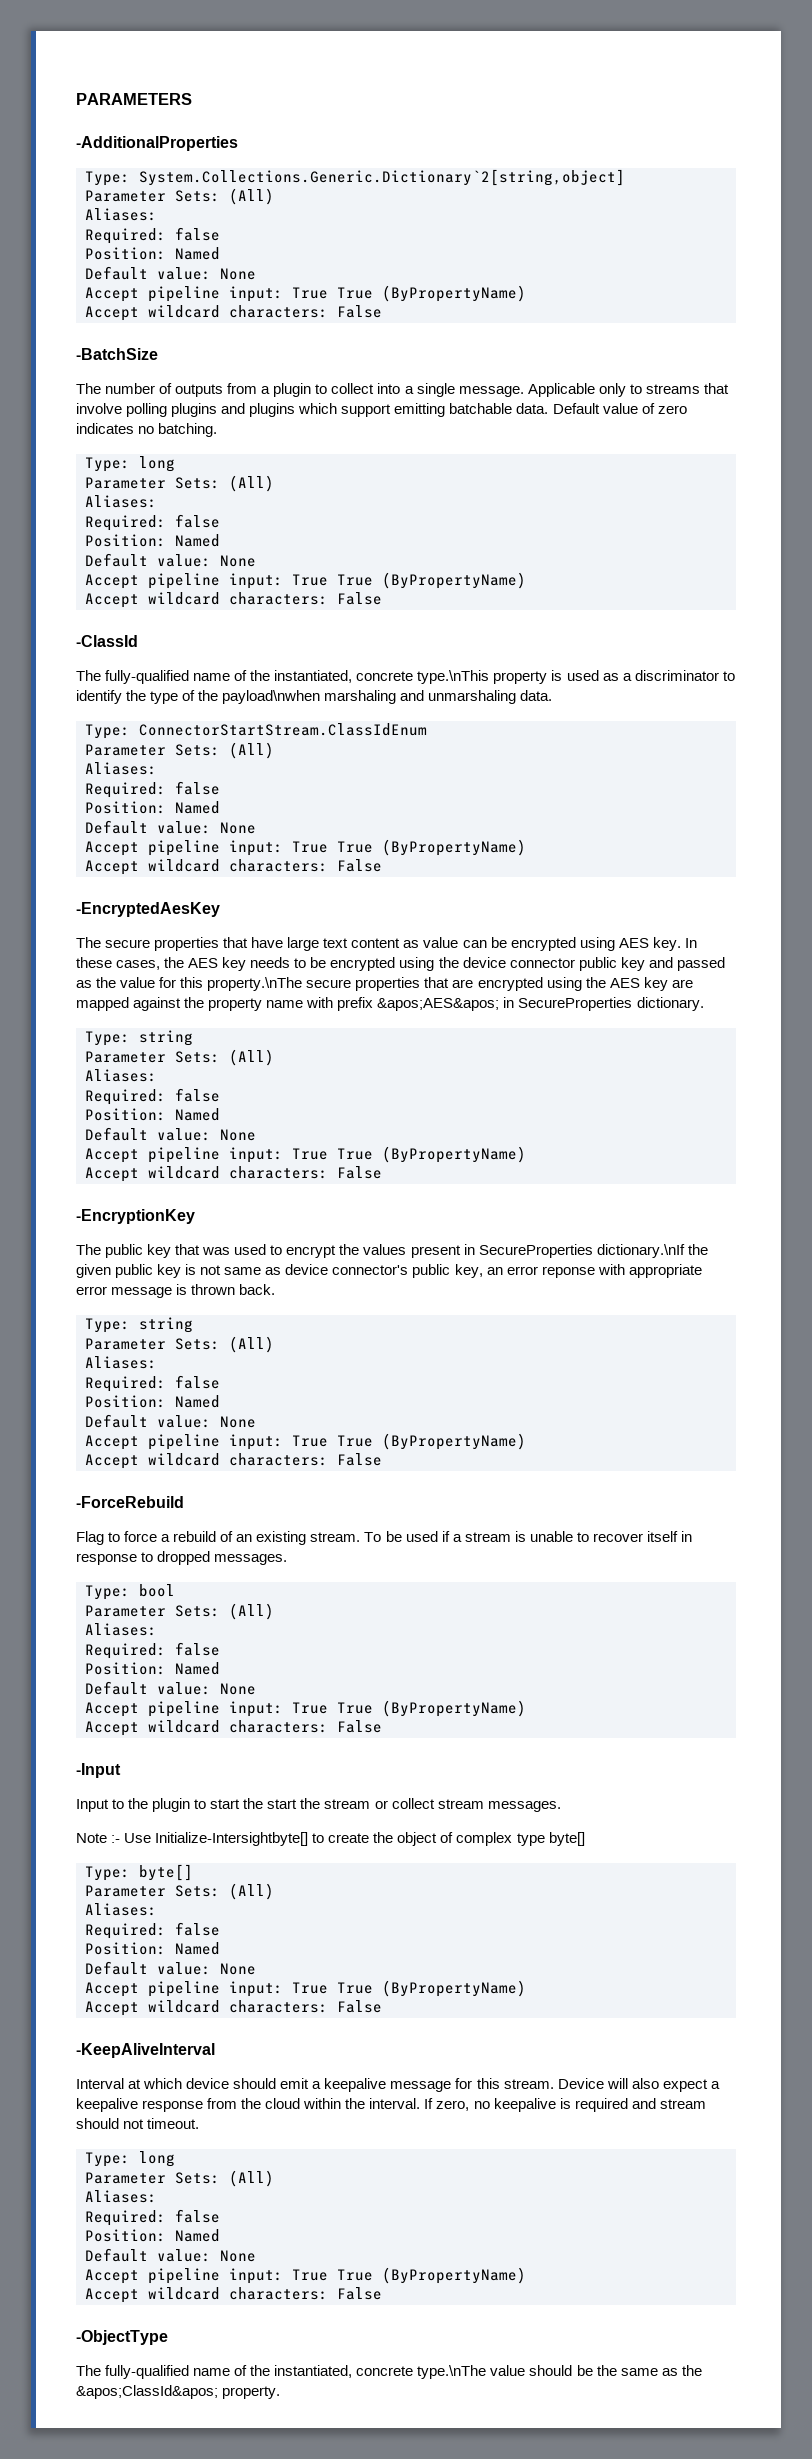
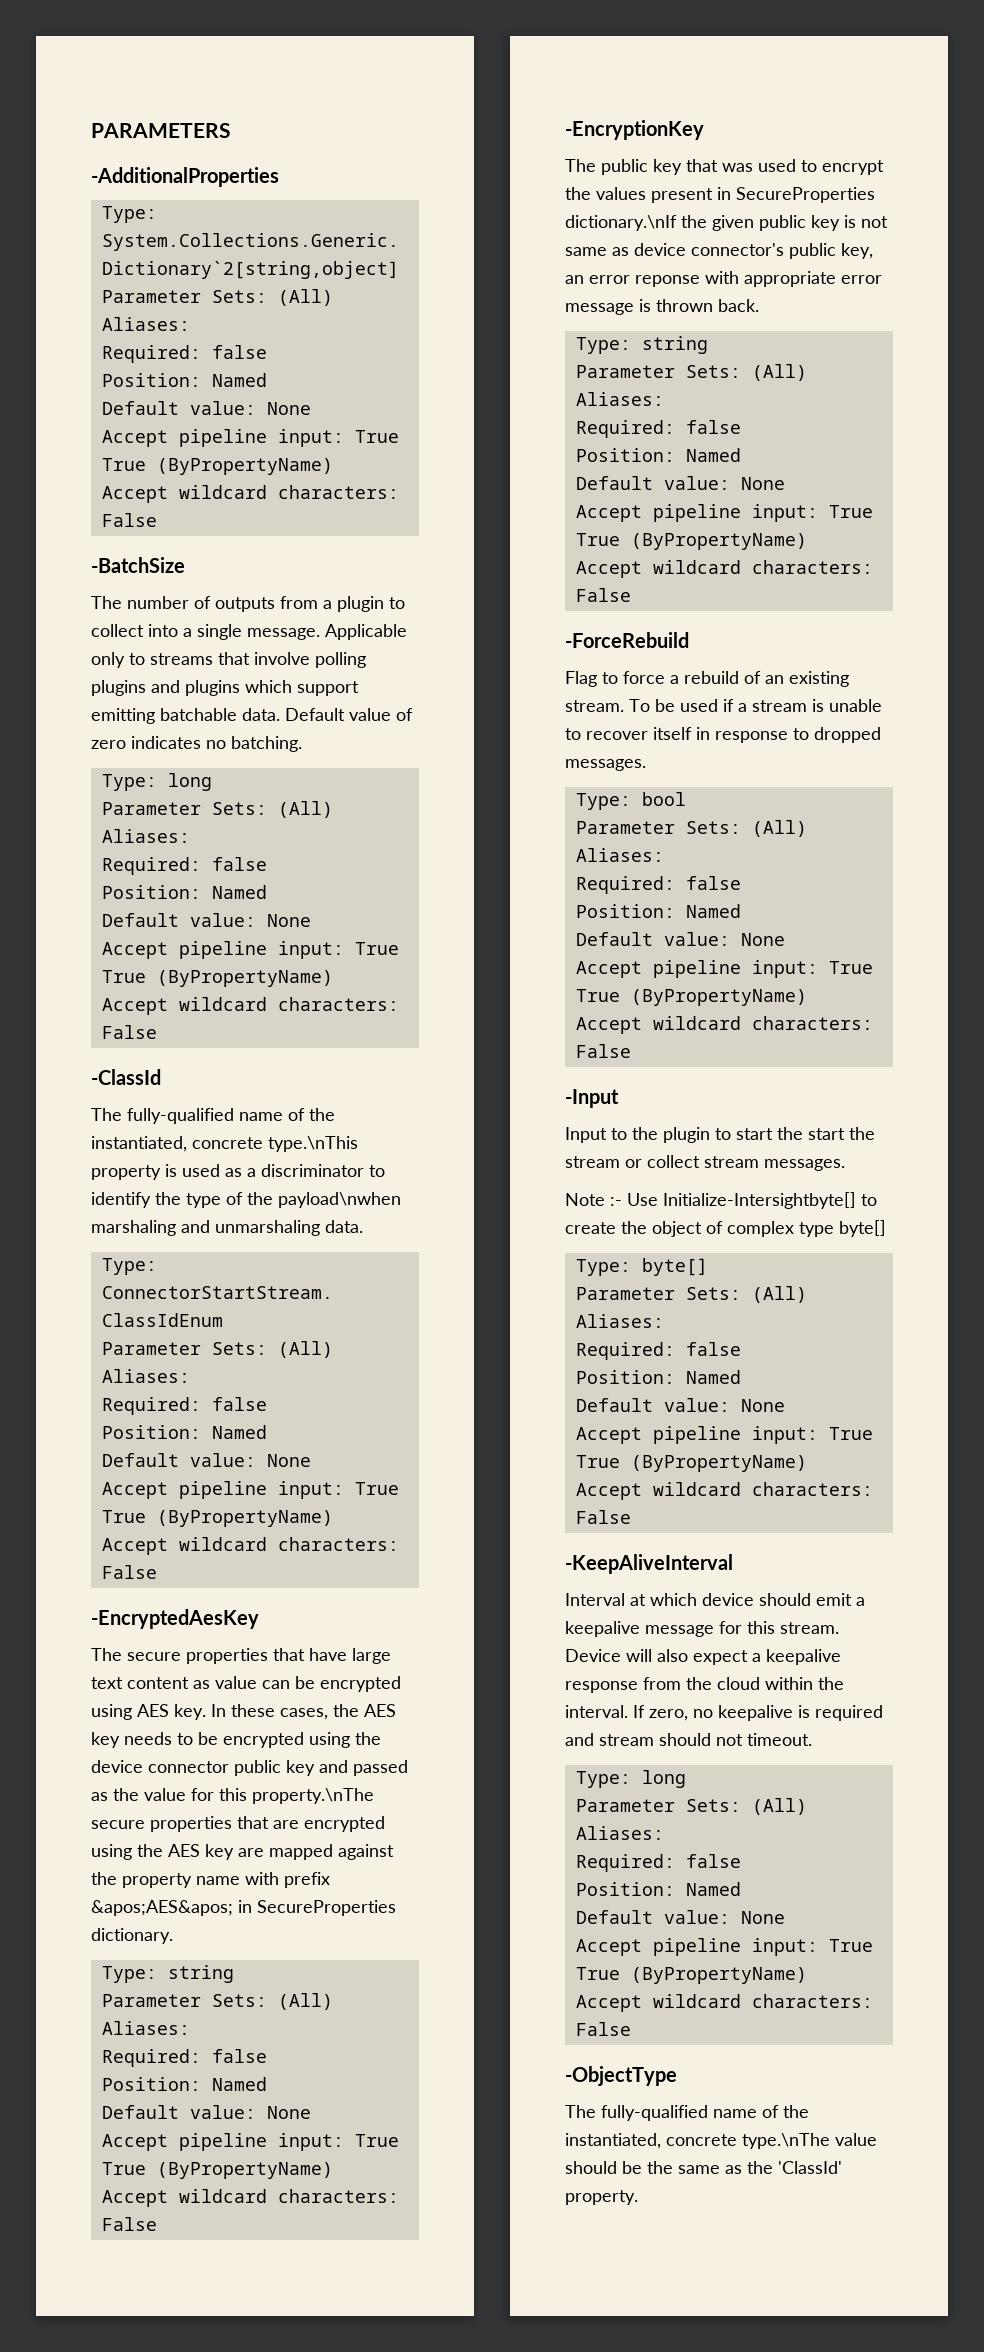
[76,2385,218,2399] &apos;ClassId&apos; -> [778,2161,842,2174] 'ClassId'

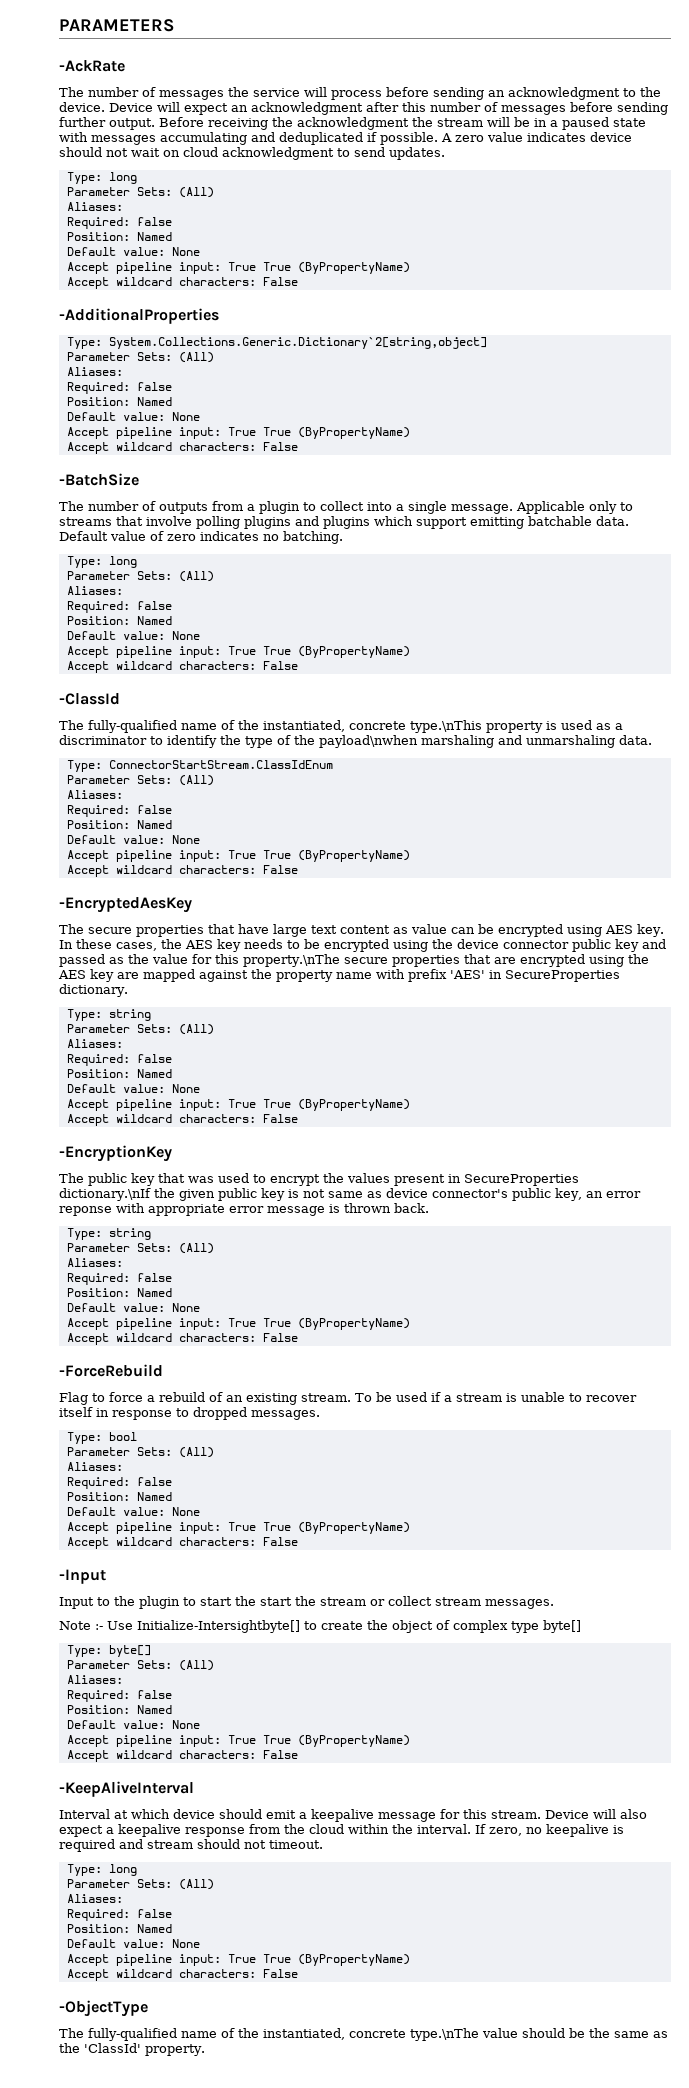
(231, 130) none -> [59,60,125,72] [59,87,661,100] [59,102,668,115] [59,117,646,130] [59,132,632,145] [59,147,445,160] [66,172,137,184] [66,187,214,198] [66,202,123,211] [66,217,172,229] [66,232,172,241] [66,247,200,256] [66,262,410,274] [66,277,298,289] // -AckRate // The number of messages the service will process before sending an acknowledgment to the device. Device will expect an acknowledgment after this number of messages before sending further output. Before receiving the acknowledgment the stream will be in a paused state with messages accumulating and deduplicated if possible. A zero value indicates device should not wait on cloud acknowledgment to send updates. // Type: long // Parameter Sets: (All) // Aliases: // Required: false // Position: Named // Default value: None // Accept pipeline input: True True (ByPropertyName) // Accept wildcard characters: False
[91,1900,233,1916] &apos;AES&apos; -> [450,970,485,979] 'AES'

